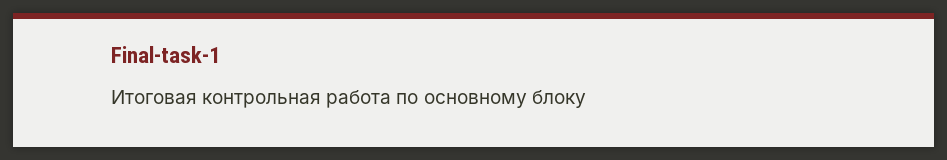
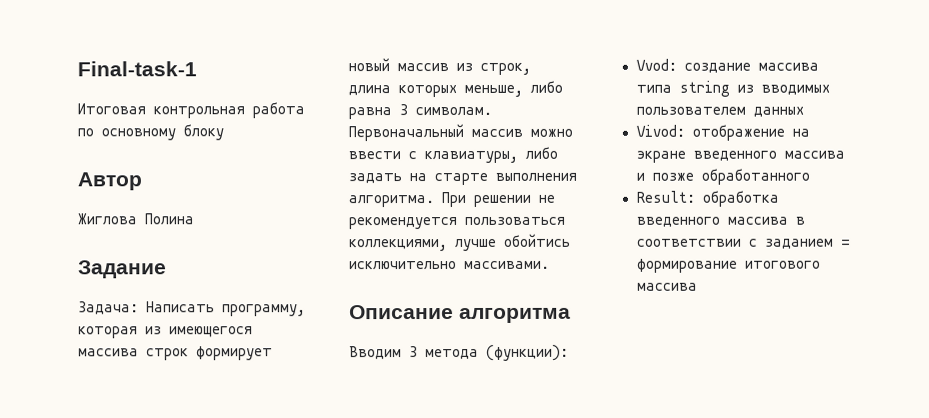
(586, 99) none -> [77,172,142,191] [78,213,195,226] [78,260,167,279] [78,301,306,317] [78,326,253,339] [78,346,273,361] [348,58,531,75] [348,80,563,98] [348,104,492,120] [348,124,573,142] [348,146,558,164] [348,172,577,186] [348,191,555,208] [349,216,566,230] [349,233,571,252] [349,260,550,271] [349,305,571,324] [349,344,569,361] [635,58,819,73] [635,80,830,97] [635,106,804,117] [635,124,810,141] [635,150,845,163] [635,168,810,185] [635,190,779,207] [636,216,806,227] [636,238,851,249] [636,258,821,273] [636,282,698,291] // Автор // Жиглова Полина // Задание // Задача: Написать программу, которая из имеющегося массива строк формирует новый массив из строк, длина которых меньше, либо равна 3 символам. Первоначальный массив можно ввести с клавиатуры, либо задать на старте выполнения алгоритма. При решении не рекомендуется пользоваться коллекциями, лучше обойтись исключительно массивами. // Описание алгоритма // Вводим 3 метода (функции): // Vvod: создание массива типа string из вводимых пользователем данных // Vivod: отображение на экране введенного массива и позже обработанного // Result: обработка введенного массива в соответствии с заданием = формирование итогового массива

